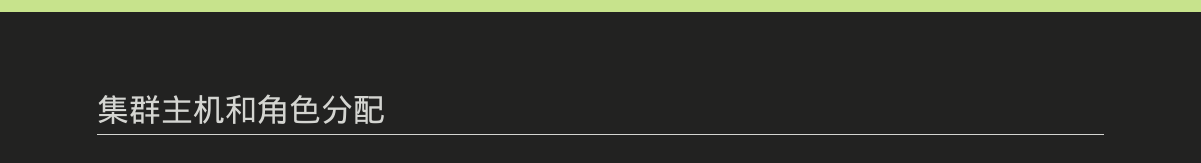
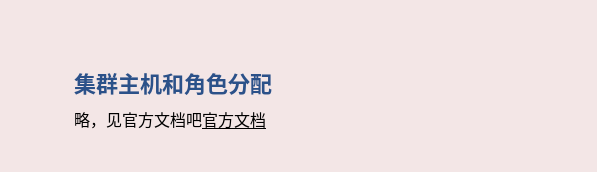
(385, 110) none -> [74,112,266,129] // 略，见官方文档吧官方文档

